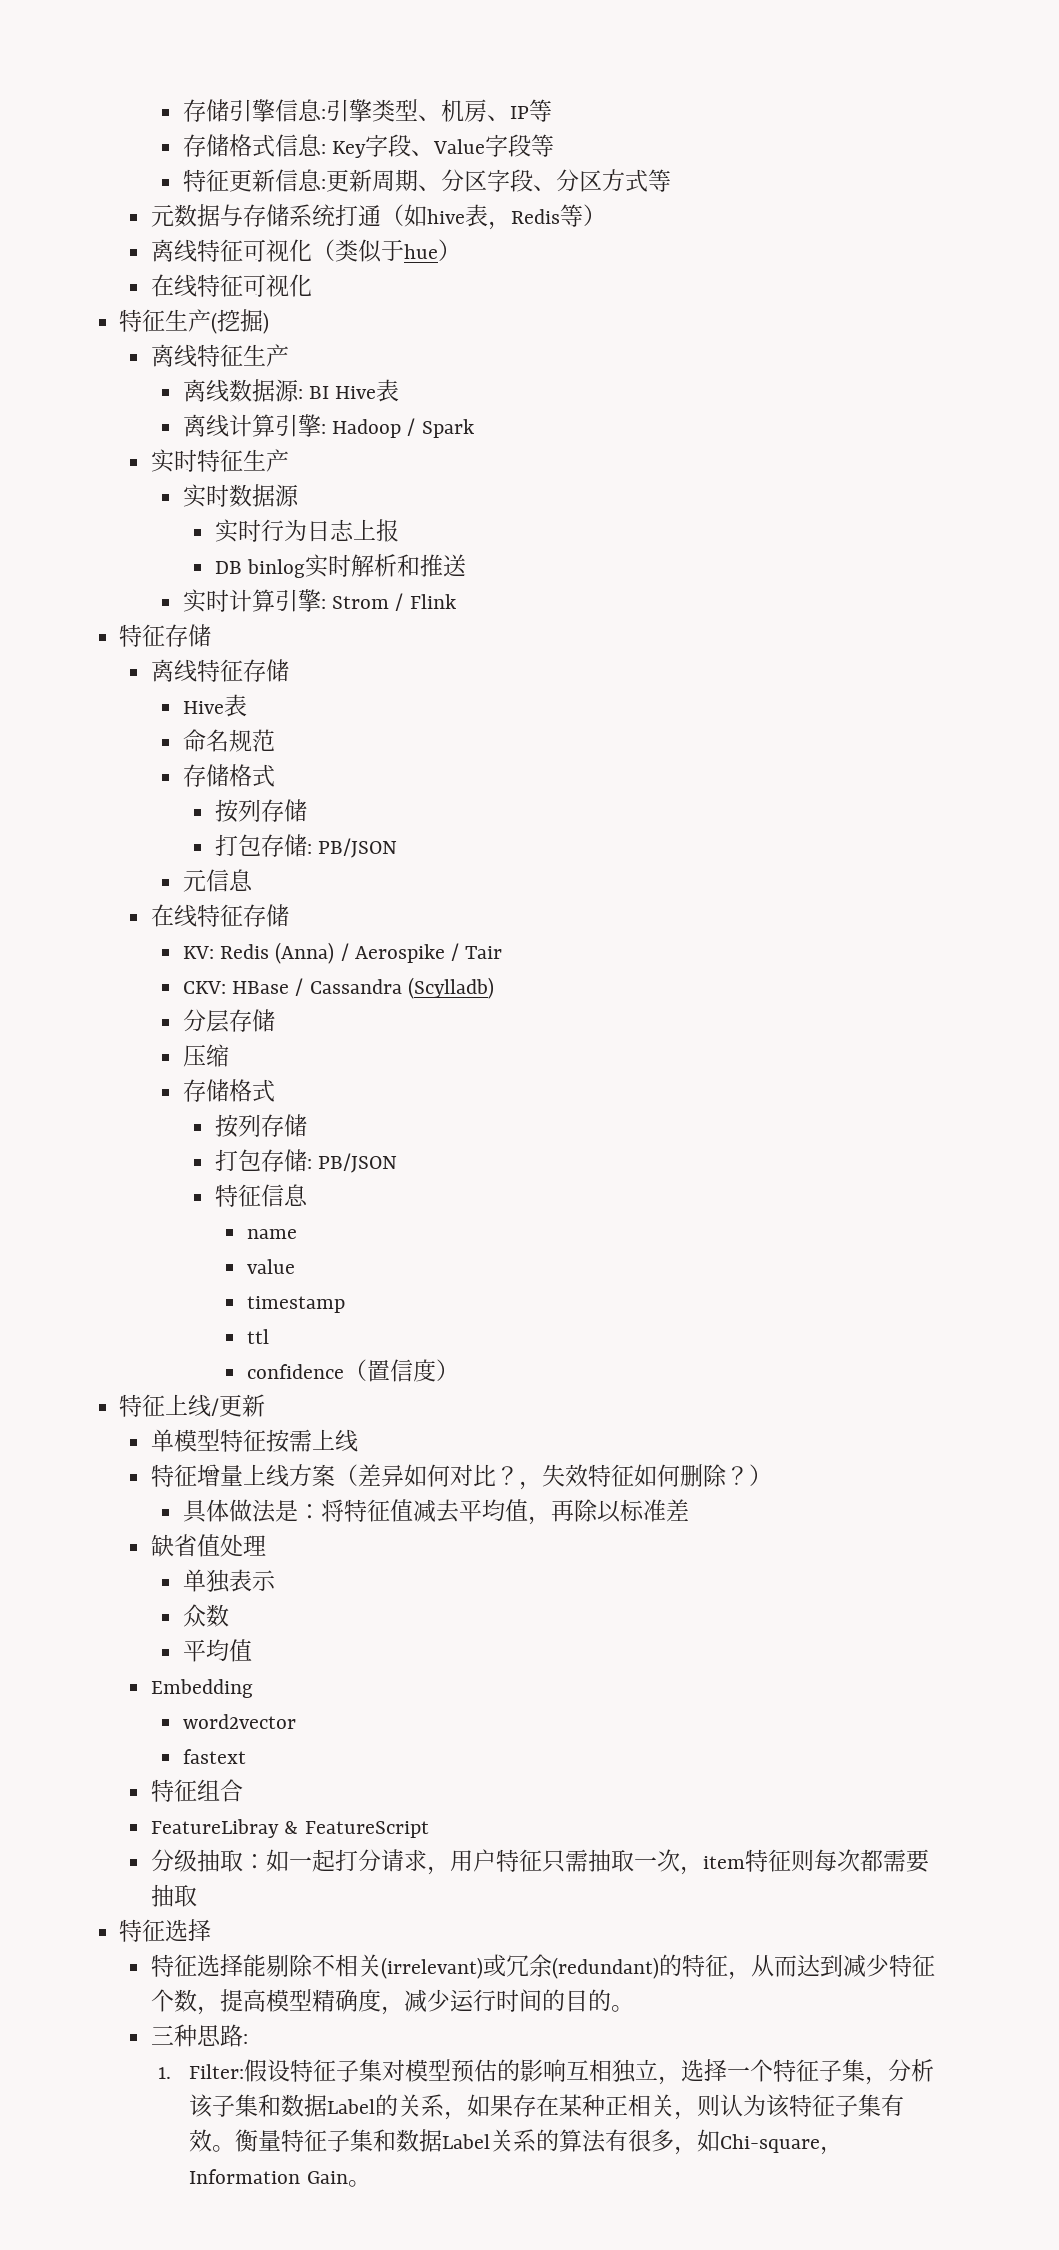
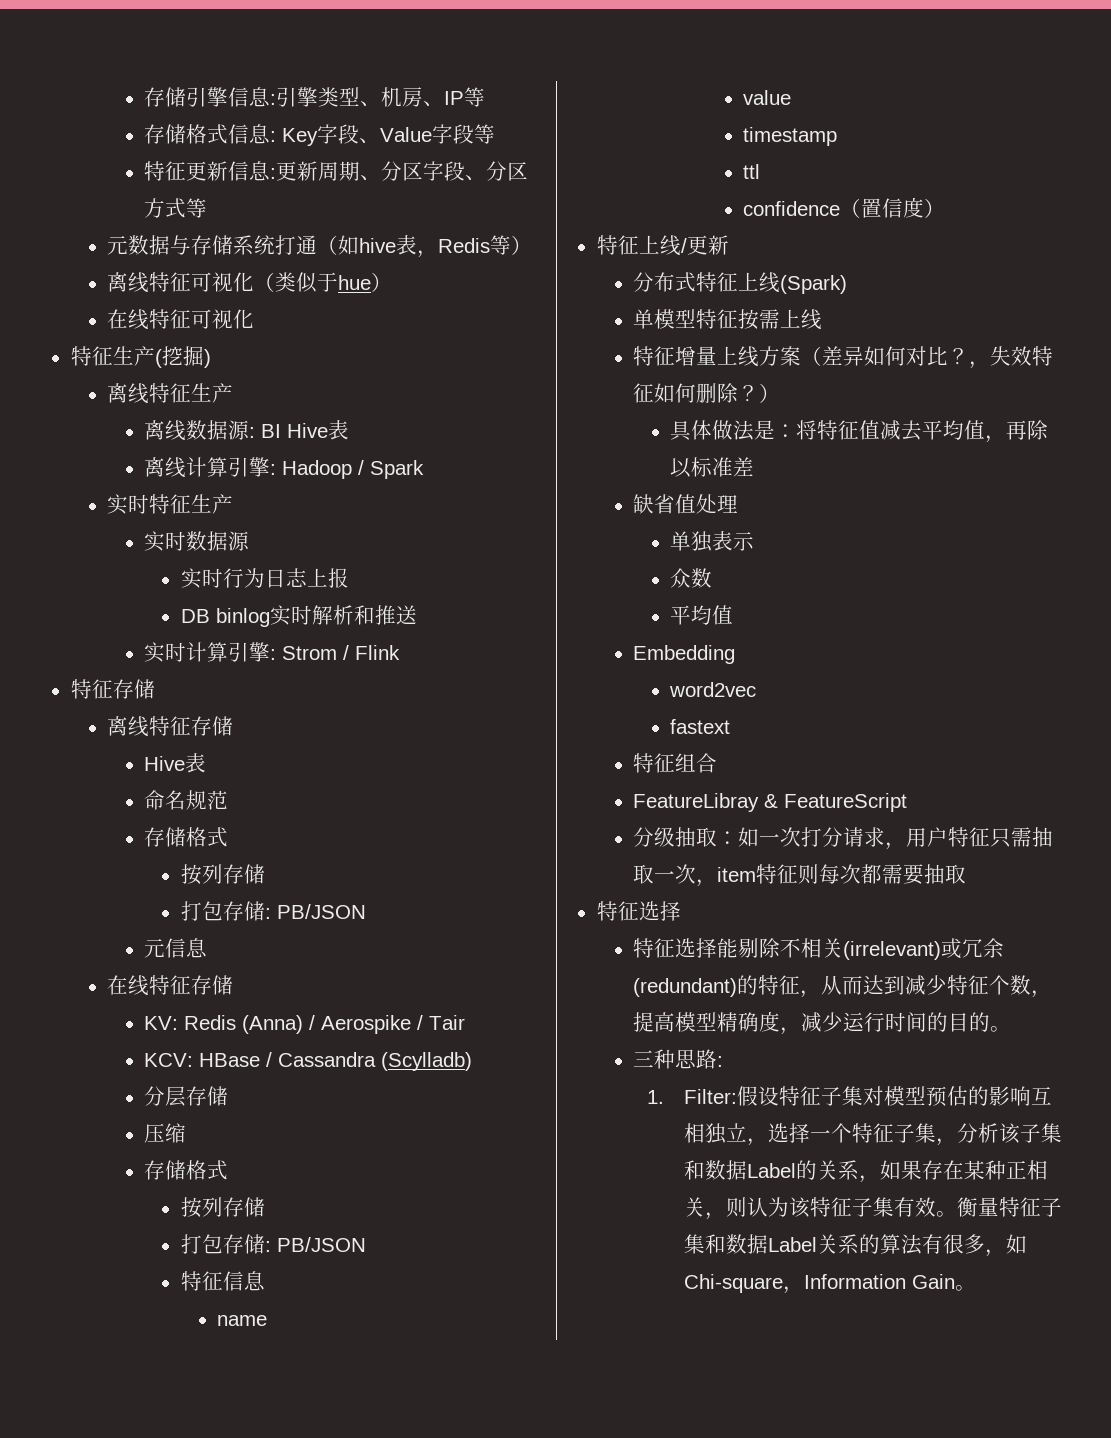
[182,981,226,994] CKV: -> [144,1053,194,1067] KCV:
(266, 1405) none -> [633,272,848,294] // 分布式特征上线(Spark)
[182,1714,296,1729] word2vector -> [669,682,757,697] word2vec
[312,1849,336,1872] 起 -> [780,827,802,847] 次

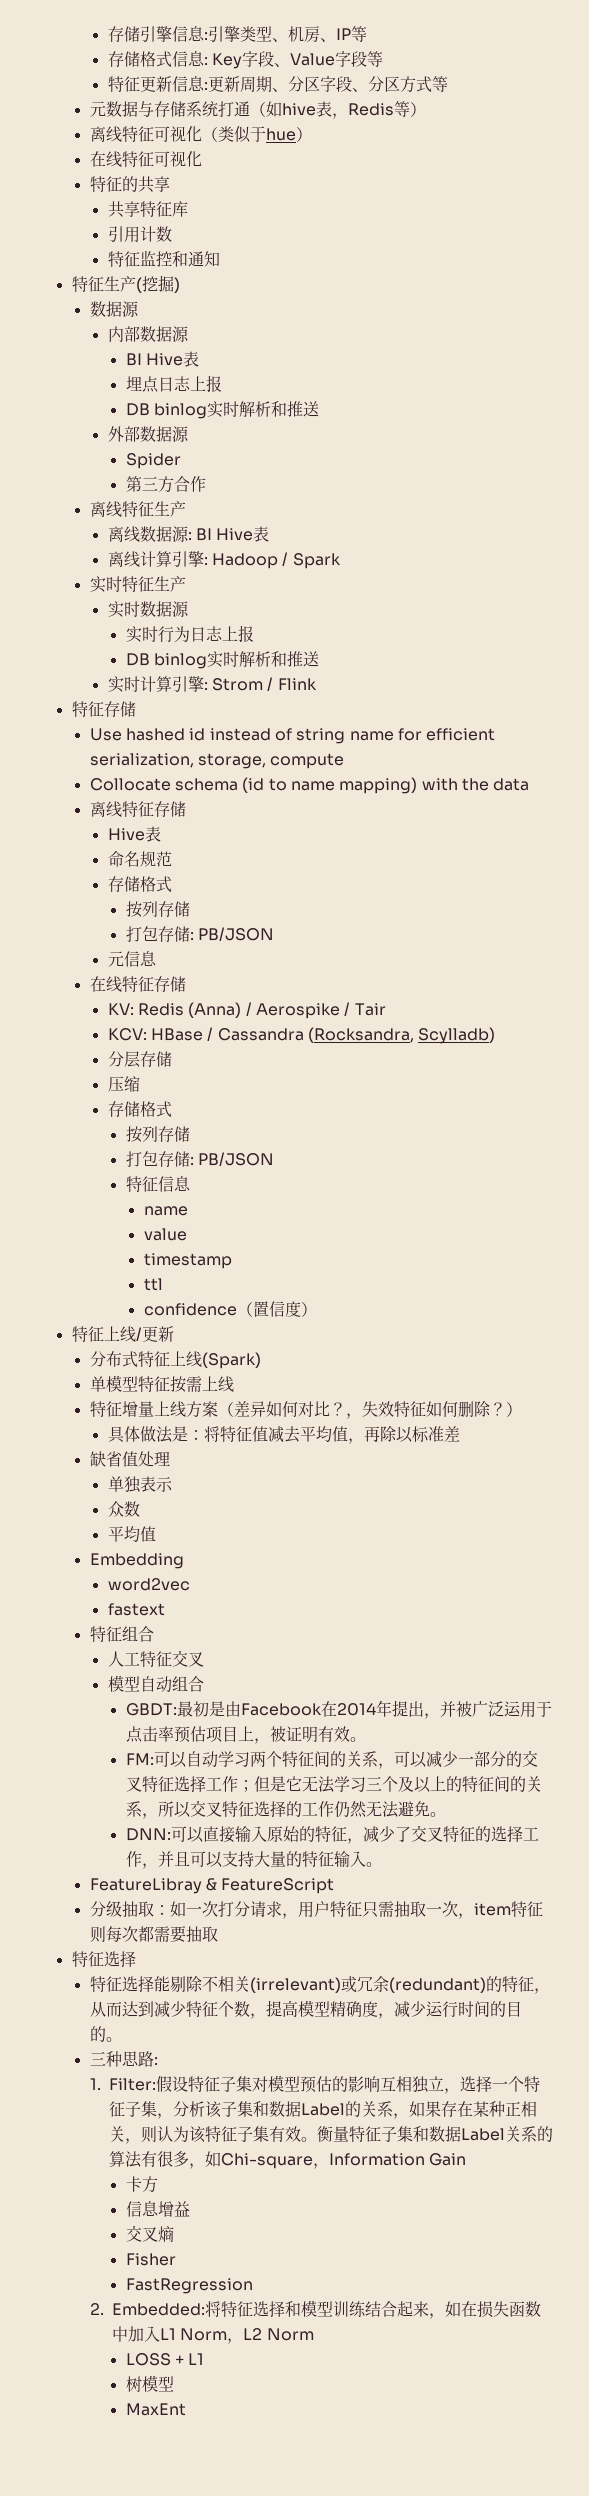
(255, 319) none -> [89,176,170,193] [107,201,188,218] [107,226,172,243] [107,250,220,268] // 特征的共享 // 共享特征库 // 引用计数 // 特征监控和通知
(211, 358) none -> [89,301,139,317] [107,326,189,342] [125,351,199,367] [125,375,222,393] [125,401,319,419] [107,426,189,442] [125,453,181,469] [125,476,206,493] // 数据源 // 内部数据源 // BI Hive表 // 埋点日志上报 // DB binlog实时解析和推送 // 外部数据源 // Spider // 第三方合作
(155, 689) none -> [89,728,496,744] [89,753,345,769] [89,777,530,794] // Use hashed id instead of string name for efficient serialization, storage, compute // Collocate schema (id to name mapping) with the data
[381,1052,473,1071] (Scylladb) -> [307,1027,496,1044] (Rocksandra, Scylladb)
(718, 763) none -> [107,1650,204,1668] [107,1675,204,1693] [125,1700,552,1719] [125,1726,366,1744] [125,1750,538,1769] [125,1776,542,1793] [125,1800,446,1819] [125,1825,539,1844] [125,1851,382,1869] // 人工特征交叉 // 模型自动组合 // GBDT:最初是由Facebook在2014年提出，并被广泛运用于点击率预估项目上，被证明有效。 // FM:可以自动学习两个特征间的关系，可以减少一部分的交叉特征选择工作；但是它无法学习三个及以上的特征间的关系，所以交叉特征选择的工作仍然无法避免。 // DNN:可以直接输入原始的特征，减少了交叉特征的选择工作，并且可以支持大量的特征输入。
[955,1285,977,1291] 。 -> [125,2176,158,2193] [125,2201,190,2217] [125,2225,174,2242] [125,2253,176,2266] [125,2278,253,2294] [89,2300,541,2319] [111,2326,314,2344] [125,2353,205,2366] [125,2375,174,2392] [125,2403,186,2416] // 卡方 // 信息增益 // 交叉熵 // Fisher // FastRegression // 2. Embedded:将特征选择和模型训练结合起来，如在损失函数中加入L1 Norm，L2 Norm // LOSS + L1 // 树模型 // MaxEnt

